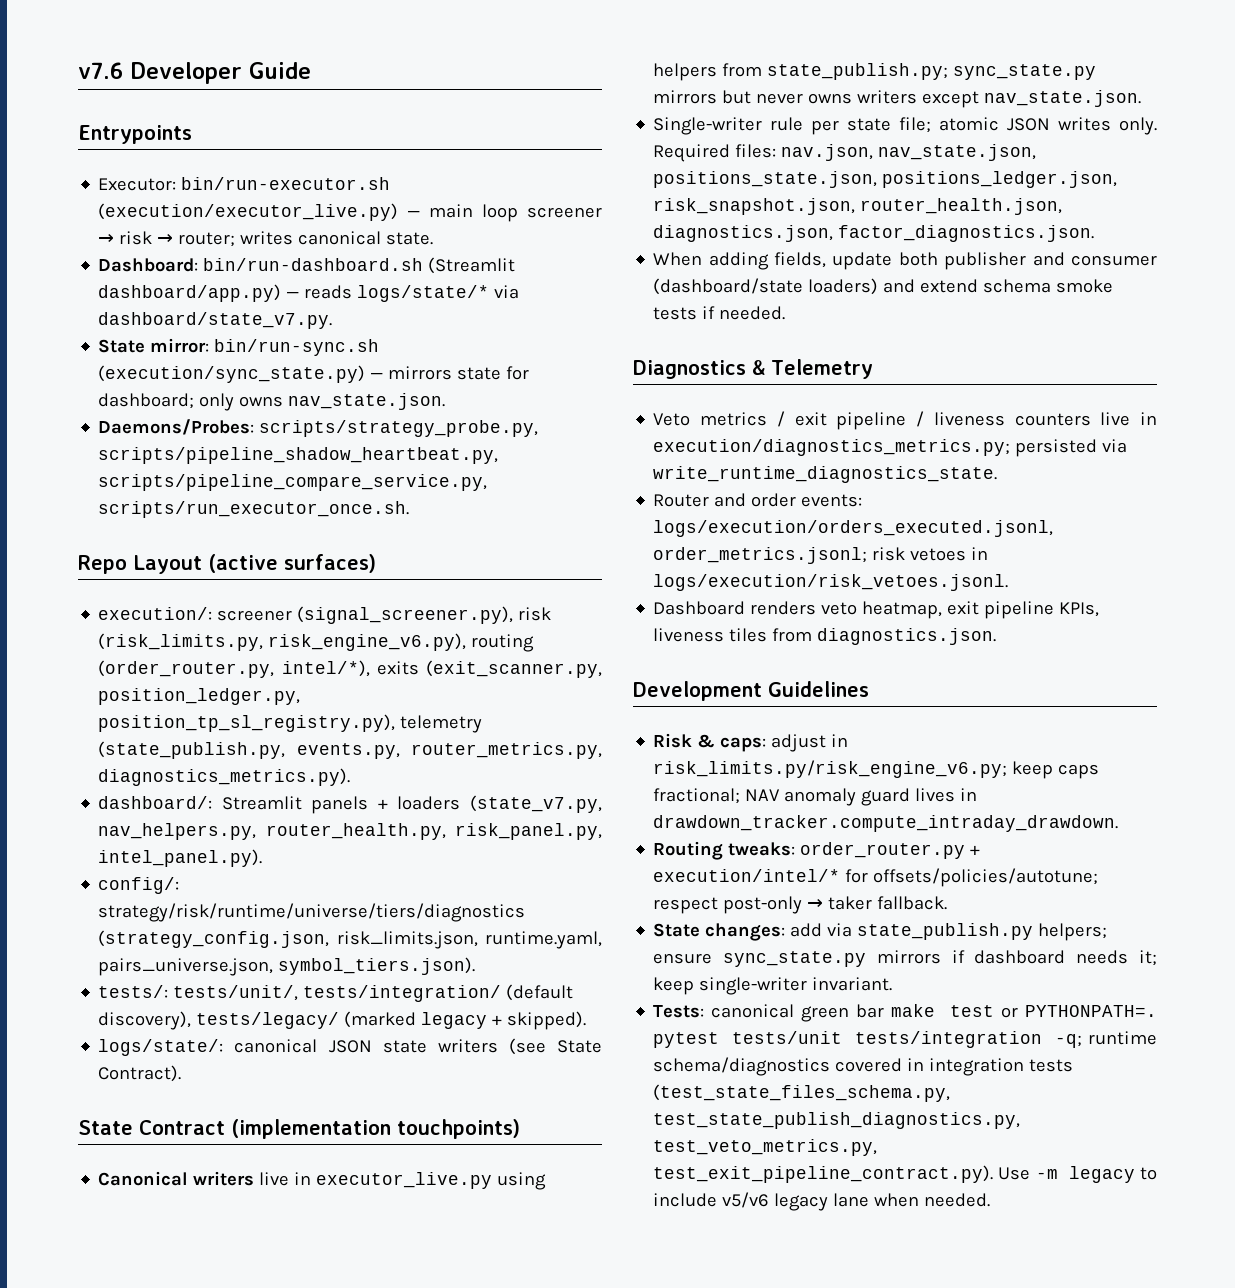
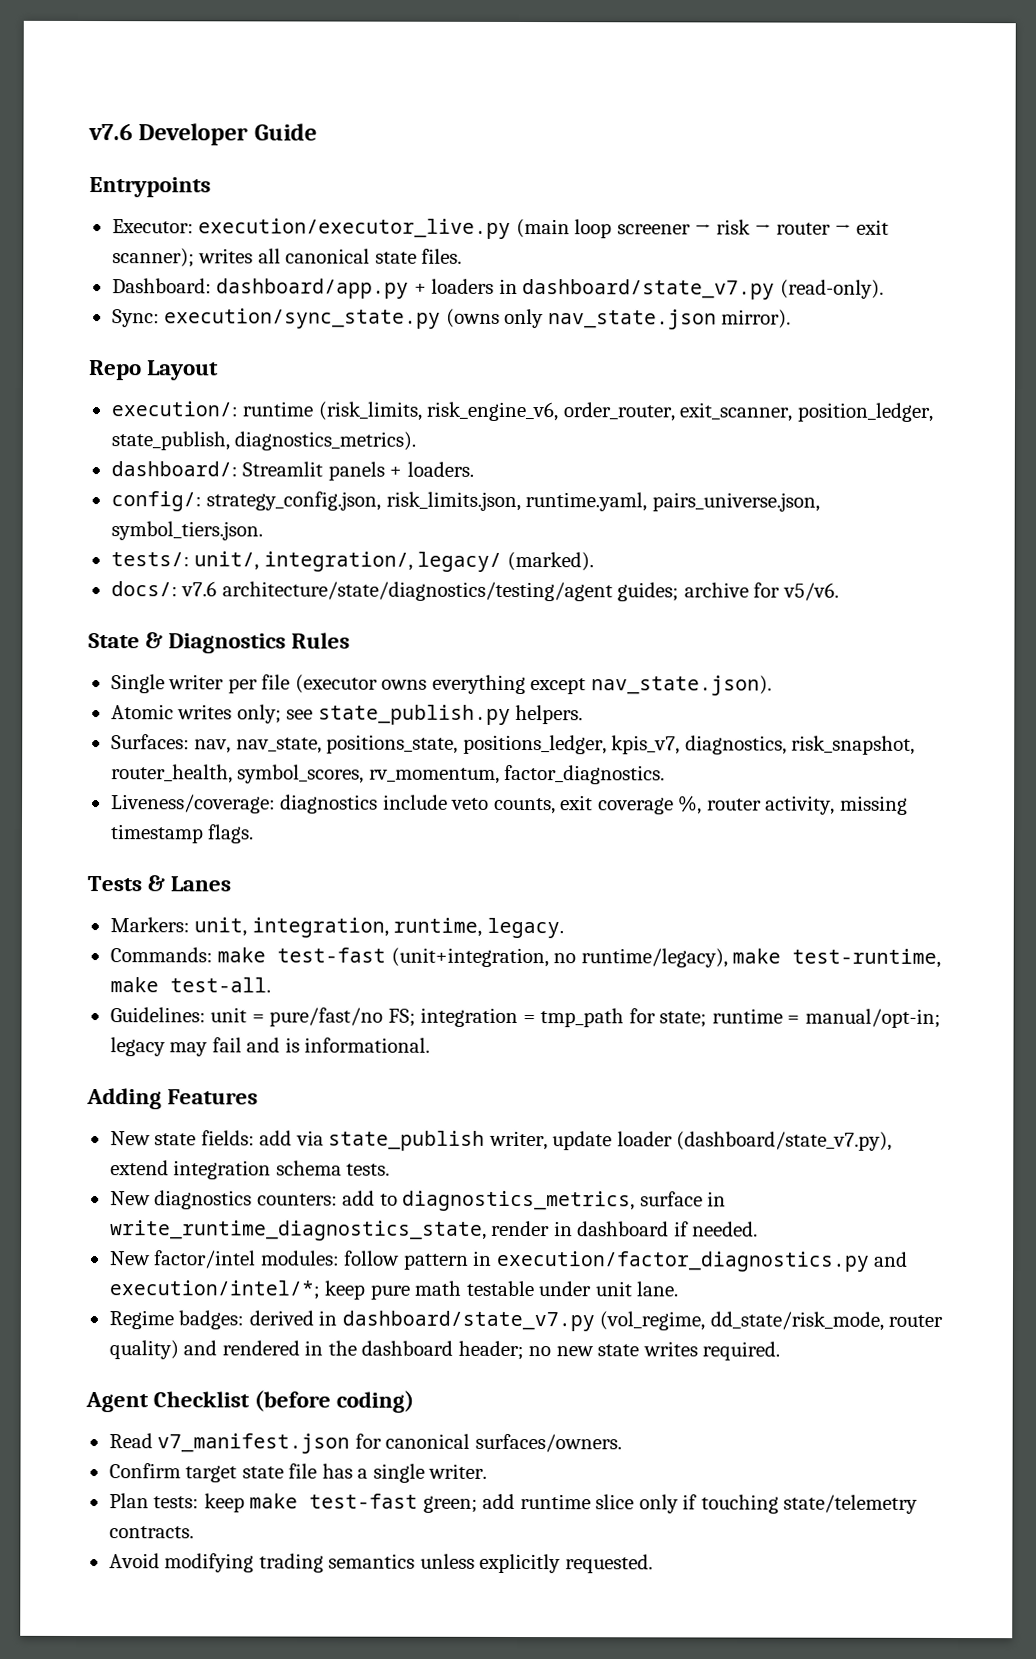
[181,177,391,190] [98,203,474,221] bin/run-executor.sh (execution/executor_live.py) — main -> [198,218,570,239] execution/executor_live.py (main
[178,231,434,247] [98,257,516,274] [98,284,520,302] [98,312,333,329] [98,338,380,356] [98,365,530,383] [98,393,446,411] [98,419,539,437] [98,447,499,464] [98,474,488,491] [98,501,410,518] router; writes canonical state. // Dashboard: bin/run-dashboard.sh (Streamlit dashboard/app.py) — reads logs/state/* via dashboard/state_v7.py. // State mirror: bin/run-sync.sh (execution/sync_state.py) — mirrors state for dashboard; only owns nav_state.json. // Daemons/Probes: scripts/strategy_probe.py, scripts/pipeline_shadow_heartbeat.py, scripts/pipeline_compare_service.py, scripts/run_executor_once.sh. -> [775,219,889,235] [111,248,463,268] [111,278,884,300] [111,308,792,330] router → exit scanner); writes all canonical state files. // Dashboard: dashboard/app.py + loaders in dashboard/state_v7.py (read-only). // Sync: execution/sync_state.py (owns only nav_state.json mirror).
[208,554,376,573] (active surfaces) -> (220, 370) none
[217,606,552,624] [98,633,535,652] [98,660,602,678] [98,688,301,705] [98,714,483,733] [98,741,602,759] [98,768,351,786] [98,795,602,814] [98,823,602,840] [98,849,263,867] screener (signal_screener.py), risk (risk_limits.py, risk_engine_v6.py), routing (order_router.py, intel/*), exits (exit_scanner.py, position_ledger.py, position_tp_sl_registry.py), telemetry (state_publish.py, events.py, router_metrics.py, diagnostics_metrics.py). // dashboard/: Streamlit panels + loaders (state_v7.py, nav_helpers.py, router_health.py, risk_panel.py, intel_panel.py). -> [242,401,933,422] [110,431,417,451] [110,461,474,481] runtime (risk_limits, risk_engine_v6, order_router, exit_scanner, position_ledger, state_publish, diagnostics_metrics). // dashboard/: Streamlit panels + loaders.
[98,903,526,922] [98,930,330,948] strategy/risk/runtime/universe/tiers/diagnostics (strategy_config.json, -> [206,491,382,511] strategy_config.json,
[278,957,476,975] symbol_tiers.json). -> [110,521,263,541] symbol_tiers.json.
[173,984,574,1002] [98,1011,587,1030] [98,1038,602,1056] [98,1065,182,1082] [78,1119,520,1139] [98,1171,547,1190] [653,63,1097,81] [653,90,1142,108] [653,117,1157,135] [653,144,1037,162] [653,171,1118,188] [653,198,1063,215] [653,225,1095,242] [653,252,1157,270] [653,278,1114,295] [653,306,786,320] [633,359,873,379] [653,411,1157,430] [653,439,1128,457] [653,466,998,483] [653,493,863,507] [653,520,1054,537] [653,547,989,564] [653,574,1009,591] [653,601,1100,619] [653,628,997,645] [633,681,869,701] [653,733,849,752] [653,760,1100,779] [653,788,978,806] [653,815,1119,832] [653,841,981,860] [653,868,1099,887] [653,896,948,914] [653,923,1108,941] [653,950,1157,967] [653,977,893,995] [653,1004,1157,1022] [653,1031,1157,1048] [653,1057,1074,1076] [653,1084,951,1102] [653,1112,1021,1129] [653,1139,878,1156] [653,1165,1157,1183] [653,1192,991,1211] tests/unit/, tests/integration/ (default discovery), tests/legacy/ (marked legacy + skipped). // logs/state/: canonical JSON state writers (see State Contract). // State Contract (implementation touchpoints) // Canonical writers live in executor_live.py using helpers from state_publish.py; sync_state.py mirrors but never owns writers except nav_state.json. // Single-writer rule per state file; atomic JSON writes only. Required files: nav.json, nav_state.json, positions_state.json, positions_ledger.json, risk_snapshot.json, router_health.json, diagnostics.json, factor_diagnostics.json. // When adding fields, update both publisher and consumer (dashboard/state loaders) and extend schema smoke tests if needed. // Diagnostics & Telemetry // Veto metrics / exit pipeline / liveness counters live in execution/diagnostics_metrics.py; persisted via write_runtime_diagnostics_state. // Router and order events: logs/execution/orders_executed.jsonl, order_metrics.jsonl; risk vetoes in logs/execution/risk_vetoes.jsonl. // Dashboard renders veto heatmap, exit pipeline KPIs, liveness tiles from diagnostics.json. // Development Guidelines // Risk & caps: adjust in risk_limits.py/risk_engine_v6.py; keep caps fractional; NAV anomaly guard lives in drawdown_tracker.compute_intraday_drawdown. // Routing tweaks: order_router.py + execution/intel/* for offsets/policies/autotune; respect post-only → taker fallback. // State changes: add via state_publish.py helpers; ensure sync_state.py mirrors if dashboard needs it; keep single-writer invariant. // Tests: canonical green bar make test or PYTHONPATH=. pytest tests/unit tests/integration -q; runtime schema/diagnostics covered in integration tests (test_state_files_schema.py, test_state_publish_diagnostics.py, test_veto_metrics.py, test_exit_pipeline_contract.py). Use -m legacy to include v5/v6 legacy lane when needed. -> [194,551,594,572] [110,581,839,602] [88,632,351,654] [110,674,772,696] [110,704,584,725] [110,734,916,755] [110,764,666,785] [110,794,908,815] [109,824,255,844] [87,875,232,892] [109,917,564,939] [109,947,942,968] [109,977,271,993] [109,1007,941,1028] [109,1037,431,1057] [86,1088,259,1110] [109,1130,893,1151] [109,1160,391,1180] [109,1190,727,1212] [109,1220,759,1241] [109,1250,909,1272] [108,1280,679,1300] [108,1310,944,1332] [108,1340,781,1361] [85,1390,415,1413] [108,1433,622,1454] [108,1463,488,1483] [108,1493,919,1514] [108,1526,194,1539] [108,1553,653,1574] unit/, integration/, legacy/ (marked). // docs/: v7.6 architecture/state/diagnostics/testing/agent guides; archive for v5/v6. // State & Diagnostics Rules // Single writer per file (executor owns everything except nav_state.json). // Atomic writes only; see state_publish.py helpers. // Surfaces: nav, nav_state, positions_state, positions_ledger, kpis_v7, diagnostics, risk_snapshot, router_health, symbol_scores, rv_momentum, factor_diagnostics. // Liveness/coverage: diagnostics include veto counts, exit coverage %, router activity, missing timestamp flags. // Tests & Lanes // Markers: unit, integration, runtime, legacy. // Commands: make test-fast (unit+integration, no runtime/legacy), make test-runtime, make test-all. // Guidelines: unit = pure/fast/no FS; integration = tmp_path for state; runtime = manual/opt-in; legacy may fail and is informational. // Adding Features // New state fields: add via state_publish writer, update loader (dashboard/state_v7.py), extend integration schema tests. // New diagnostics counters: add to diagnostics_metrics, surface in write_runtime_diagnostics_state, render in dashboard if needed. // New factor/intel modules: follow pattern in execution/factor_diagnostics.py and execution/intel/*; keep pure math testable under unit lane. // Regime badges: derived in dashboard/state_v7.py (vol_regime, dd_state/risk_mode, router quality) and rendered in the dashboard header; no new state writes required. // Agent Checklist (before coding) // Read v7_manifest.json for canonical surfaces/owners. // Confirm target state file has a single writer. // Plan tests: keep make test-fast green; add runtime slice only if touching state/telemetry contracts. // Avoid modifying trading semantics unless explicitly requested.

